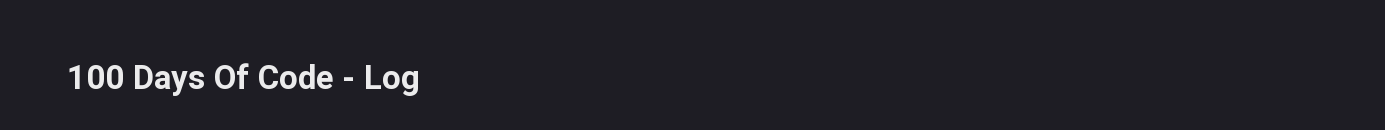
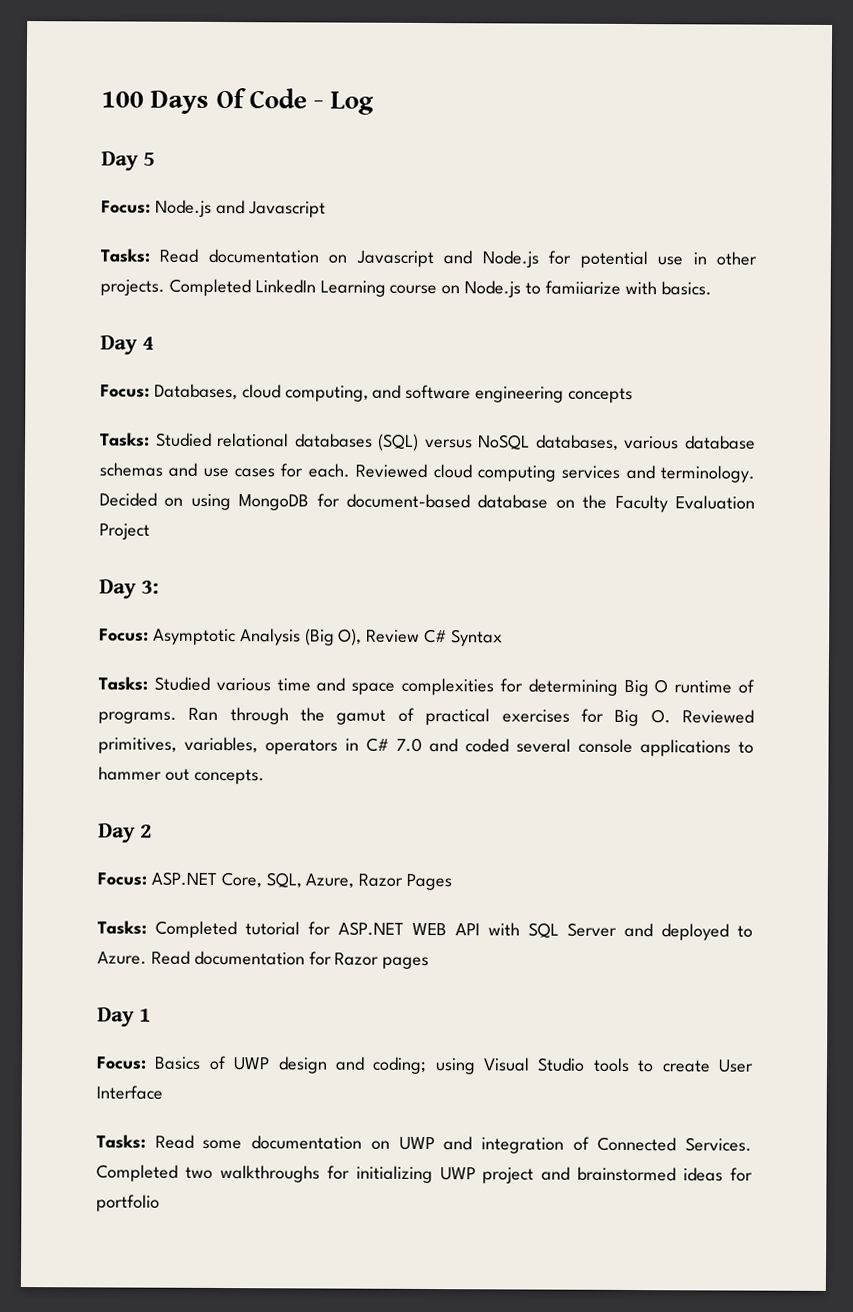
(420, 80) none -> [101,151,155,171] [101,199,326,218] [100,248,757,269] [100,278,712,298] [100,335,154,355] [100,383,634,404] [100,432,756,451] [99,462,755,483] [99,492,755,513] [99,523,150,540] [99,579,159,599] [99,628,504,647] [98,676,756,697] [98,707,754,727] [98,736,754,757] [98,766,265,785] [98,823,152,843] [97,871,453,891] [97,920,753,941] [97,950,430,970] [97,1007,151,1027] [96,1055,755,1075] [96,1085,163,1100] [96,1134,752,1154] [96,1164,753,1184] [96,1194,160,1212] // Day 5 // Focus: Node.js and Javascript // Tasks: Read documentation on Javascript and Node.js for potential use in other projects. Completed LinkedIn Learning course on Node.js to famiiarize with basics. // Day 4 // Focus: Databases, cloud computing, and software engineering concepts // Tasks: Studied relational databases (SQL) versus NoSQL databases, various database schemas and use cases for each. Reviewed cloud computing services and terminology. Decided on using MongoDB for document-based database on the Faculty Evaluation Project // Day 3: // Focus: Asymptotic Analysis (Big O), Review C# Syntax // Tasks: Studied various time and space complexities for determining Big O runtime of programs. Ran through the gamut of practical exercises for Big O. Reviewed primitives, variables, operators in C# 7.0 and coded several console applications to hammer out concepts. // Day 2 // Focus: ASP.NET Core, SQL, Azure, Razor Pages // Tasks: Completed tutorial for ASP.NET WEB API with SQL Server and deployed to Azure. Read documentation for Razor pages // Day 1 // Focus: Basics of UWP design and coding; using Visual Studio tools to create User Interface // Tasks: Read some documentation on UWP and integration of Connected Services. Completed two walkthroughs for initializing UWP project and brainstormed ideas for portfolio

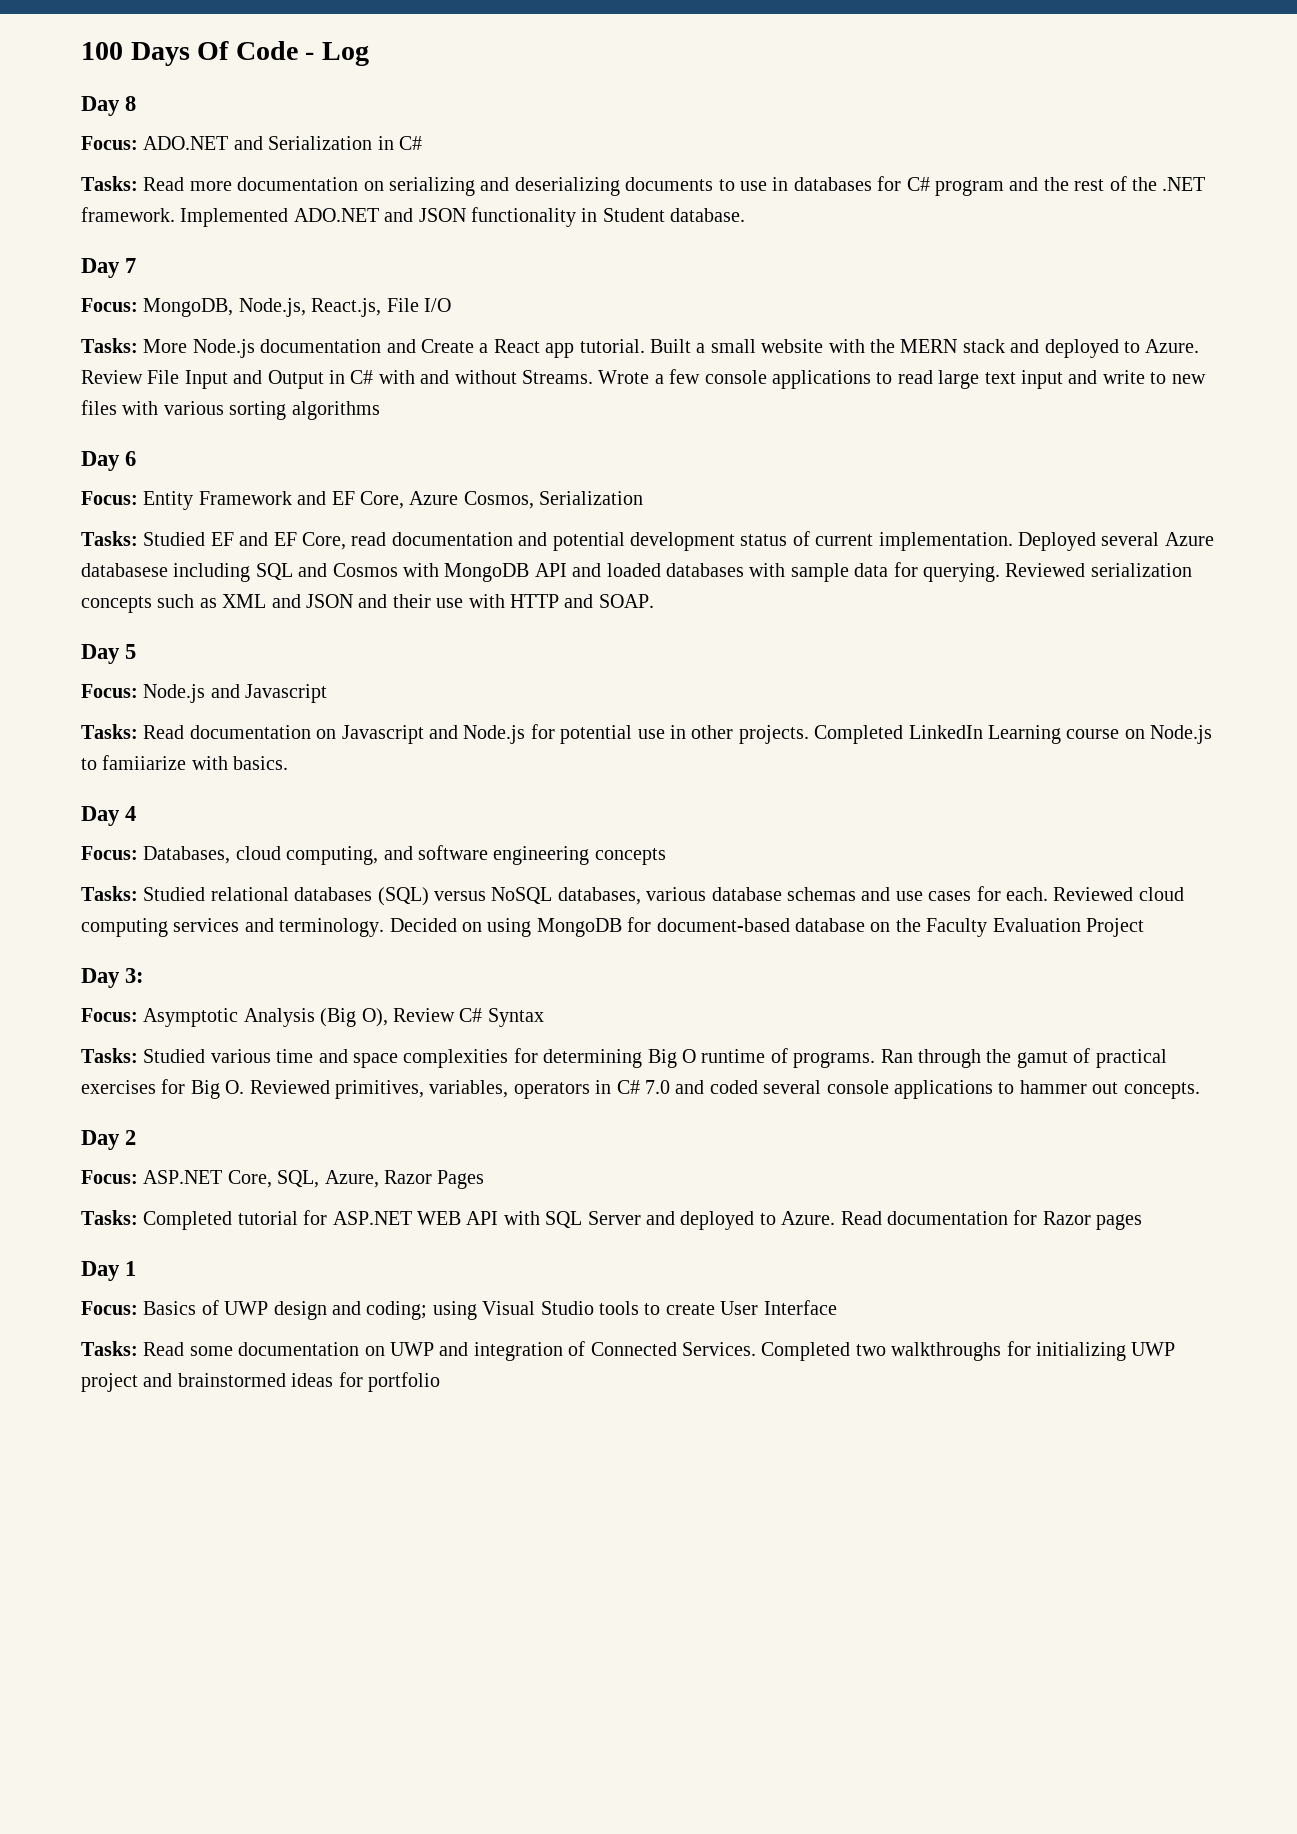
(375, 103) none -> [81,96,137,116] [81,136,422,150] [81,176,1206,196] [81,207,746,227] [81,258,137,278] [81,298,451,317] [81,338,1200,358] [81,369,1206,389] [81,400,380,420] [81,451,137,471] [81,491,644,510] [81,531,1214,551] [81,562,1192,582] [81,594,654,613] // Day 8 // Focus: ADO.NET and Serialization in C# // Tasks: Read more documentation on serializing and deserializing documents to use in databases for C# program and the rest of the .NET framework. Implemented ADO.NET and JSON functionality in Student database. // Day 7 // Focus: MongoDB, Node.js, React.js, File I/O // Tasks: More Node.js documentation and Create a React app tutorial. Built a small website with the MERN stack and deployed to Azure. Review File Input and Output in C# with and without Streams. Wrote a few console applications to read large text input and write to new files with various sorting algorithms // Day 6 // Focus: Entity Framework and EF Core, Azure Cosmos, Serialization // Tasks: Studied EF and EF Core, read documentation and potential development status of current implementation. Deployed several Azure databasese including SQL and Cosmos with MongoDB API and loaded databases with sample data for querying. Reviewed serialization concepts such as XML and JSON and their use with HTTP and SOAP.

